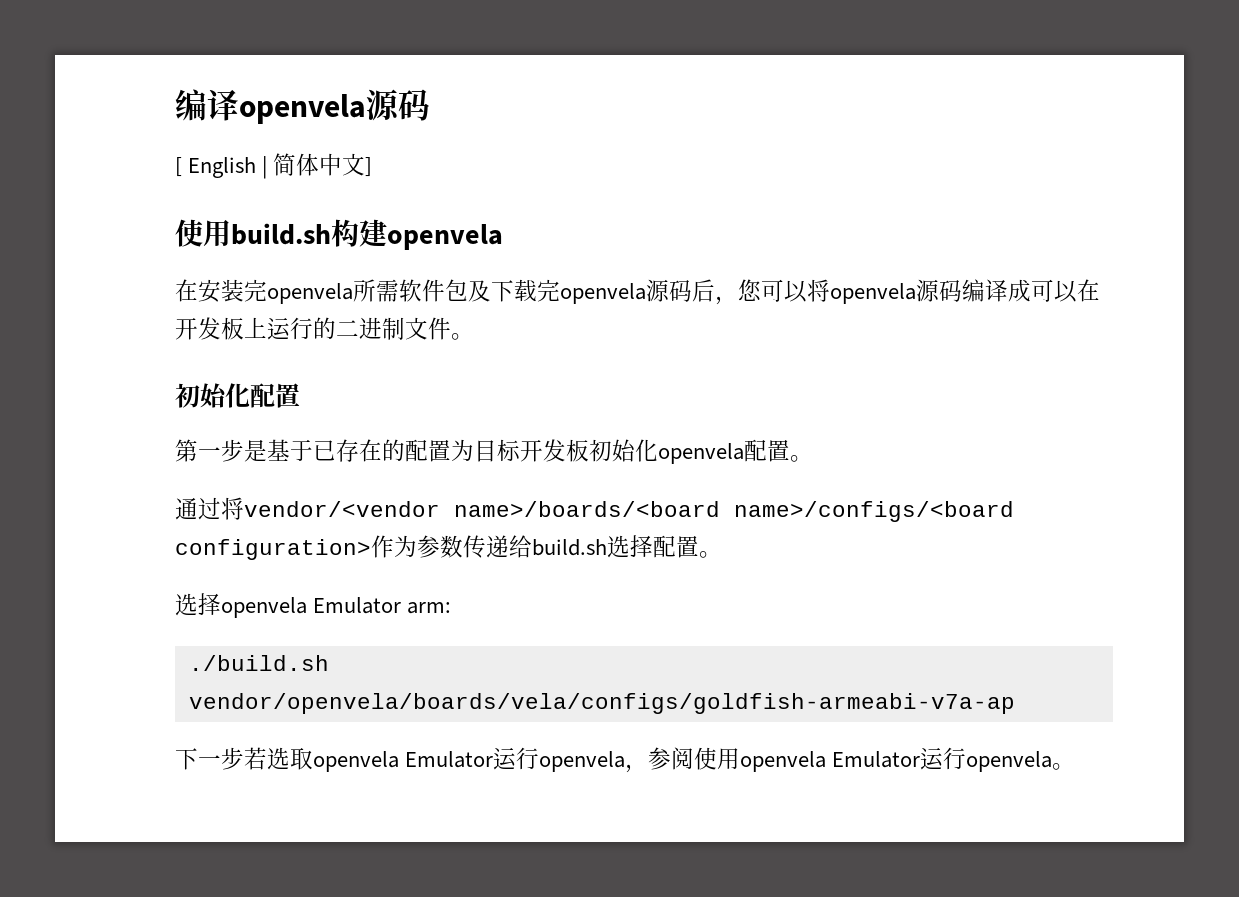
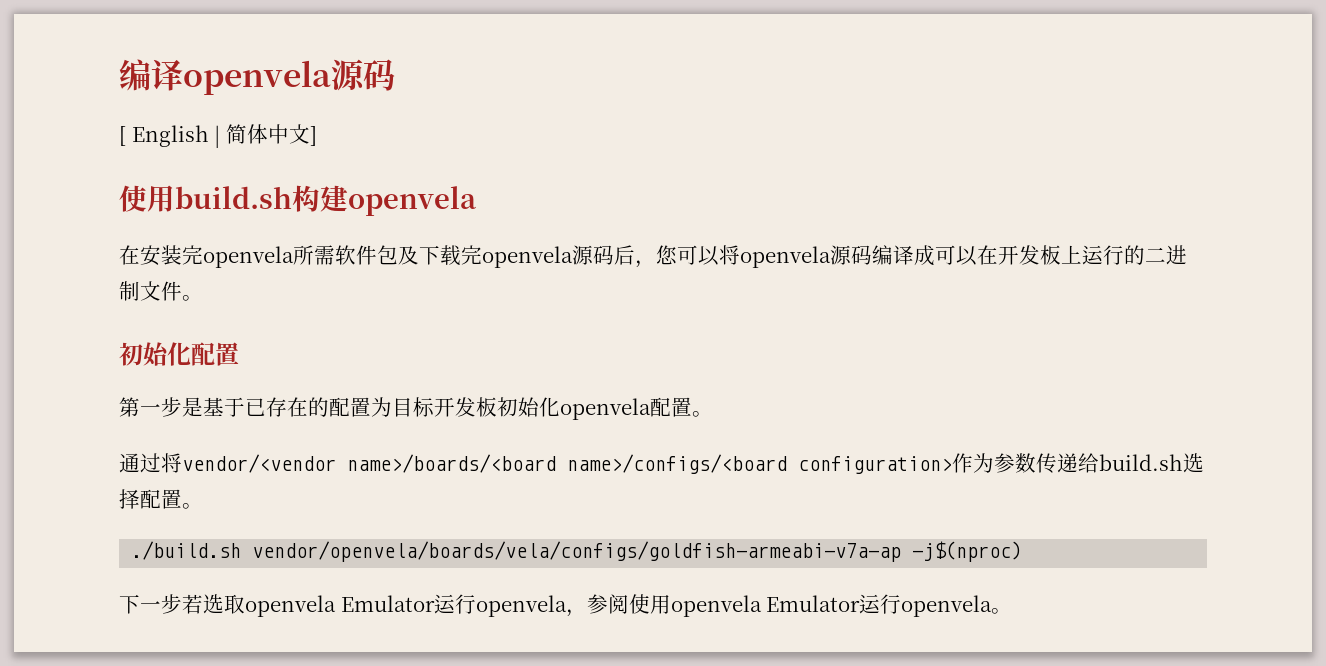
[175,593,452,618] // 选择openvela Emulator arm: -> (203, 506) none
(1015, 703) none -> [912,541,1023,562] -j$(nproc)

